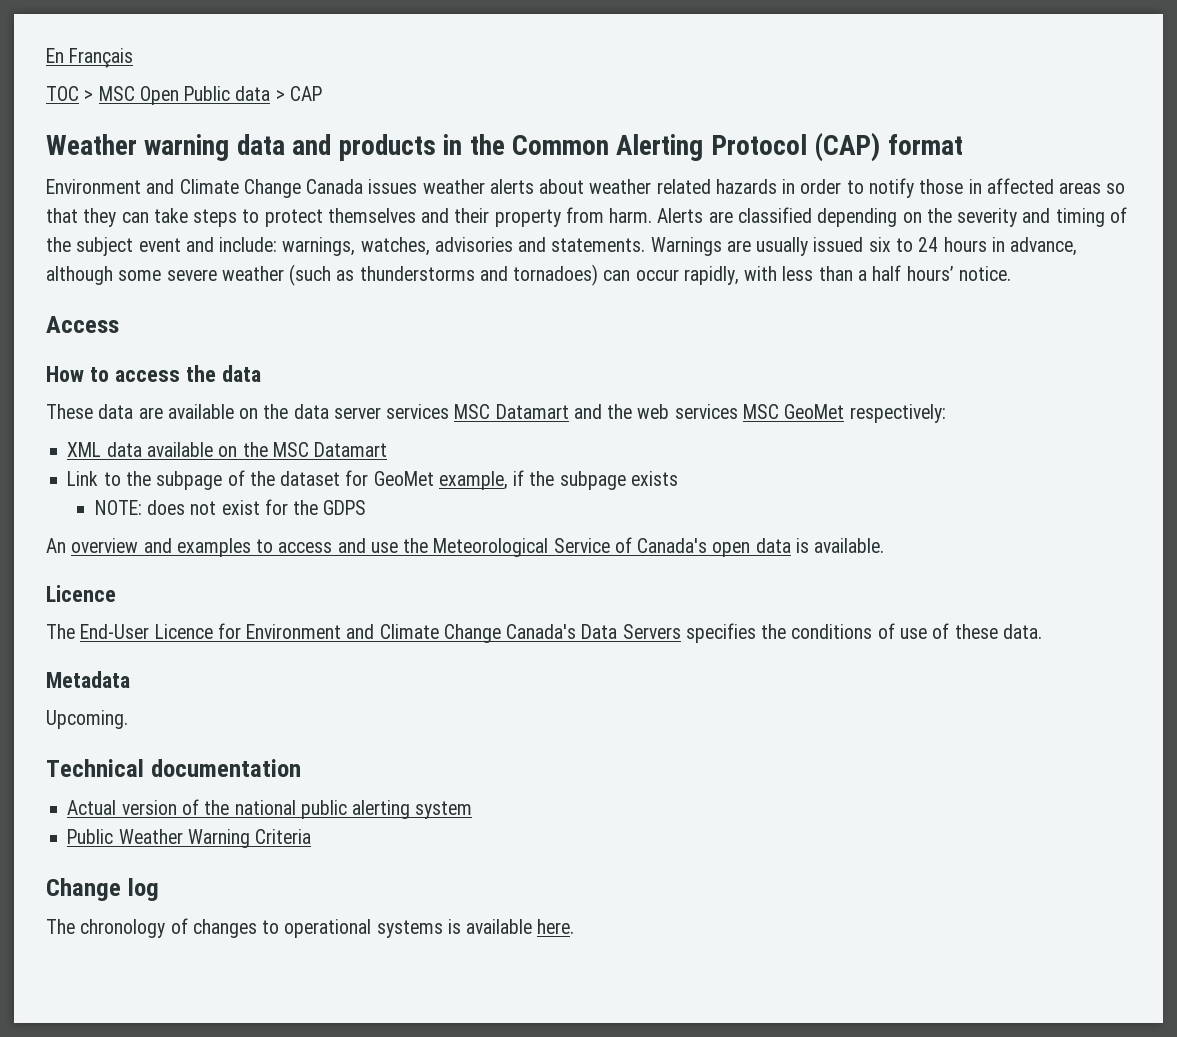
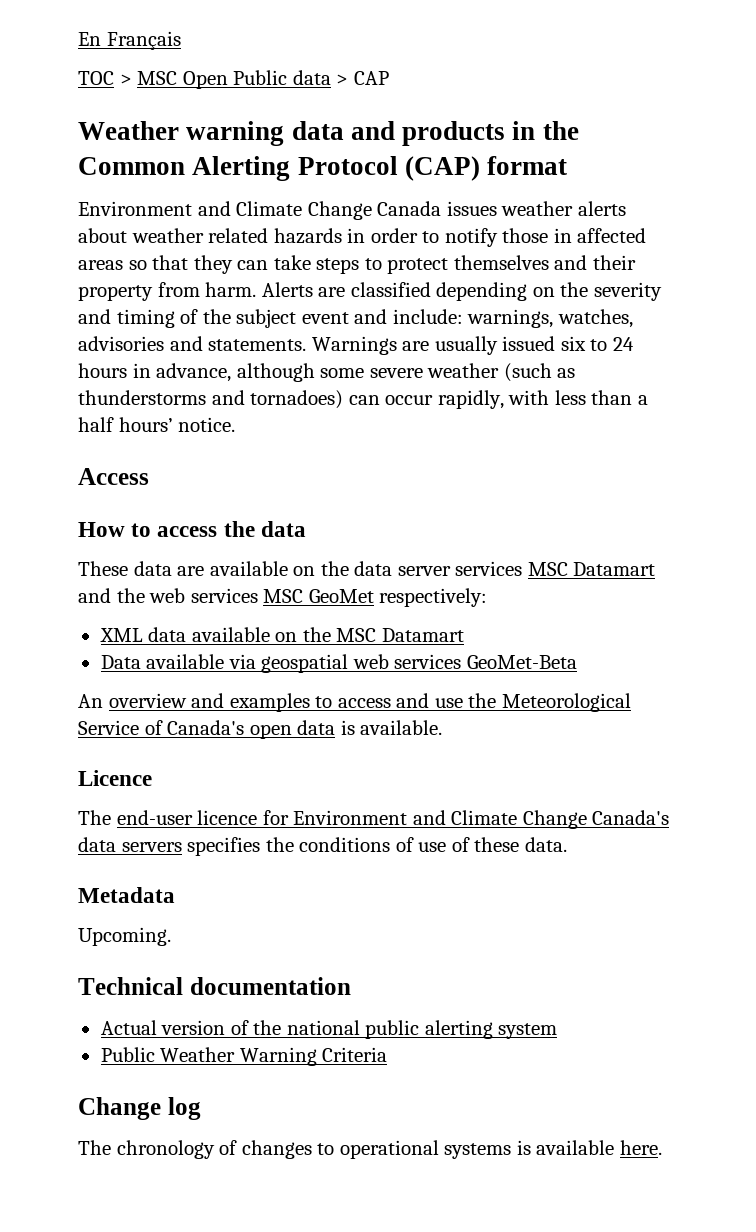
[67,470,678,490] [94,499,367,515] Link to the subpage of the dataset for GeoMet example, if the subpage exists // NOTE: does not exist for the GDPS -> [100,654,577,673] Data available via geospatial web services GeoMet-Beta
[80,624,213,639] End-User Licence -> [116,810,258,825] end-user licence
[581,624,681,639] Data Servers -> [78,837,182,852] data servers

